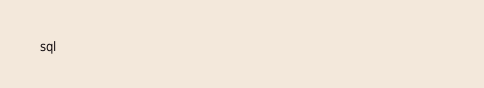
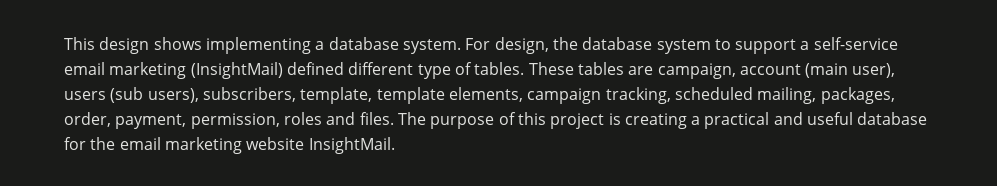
[40,41,56,54] sql -> [64,37,898,54] [64,62,896,79] [64,87,895,104] [64,112,928,129] [64,137,395,154] This design shows implementing a database system. For design, the database system to support a self-service email marketing (InsightMail) defined different type of tables. These tables are campaign, account (main user), users (sub users), subscribers, template, template elements, campaign tracking, scheduled mailing, packages, order, payment, permission, roles and files. The purpose of this project is creating a practical and useful database for the email marketing website InsightMail.

